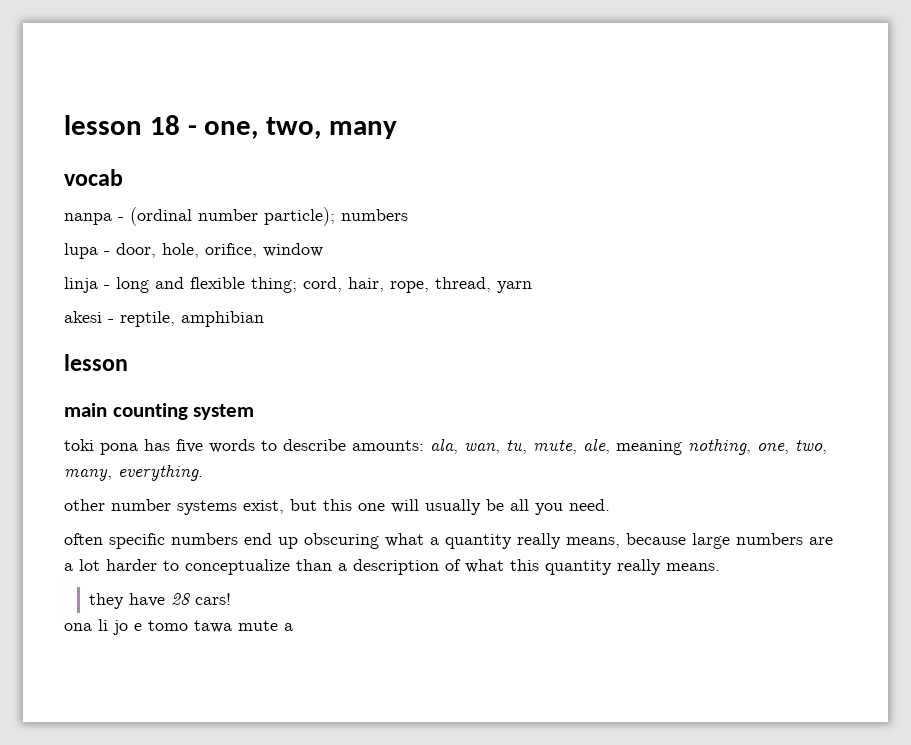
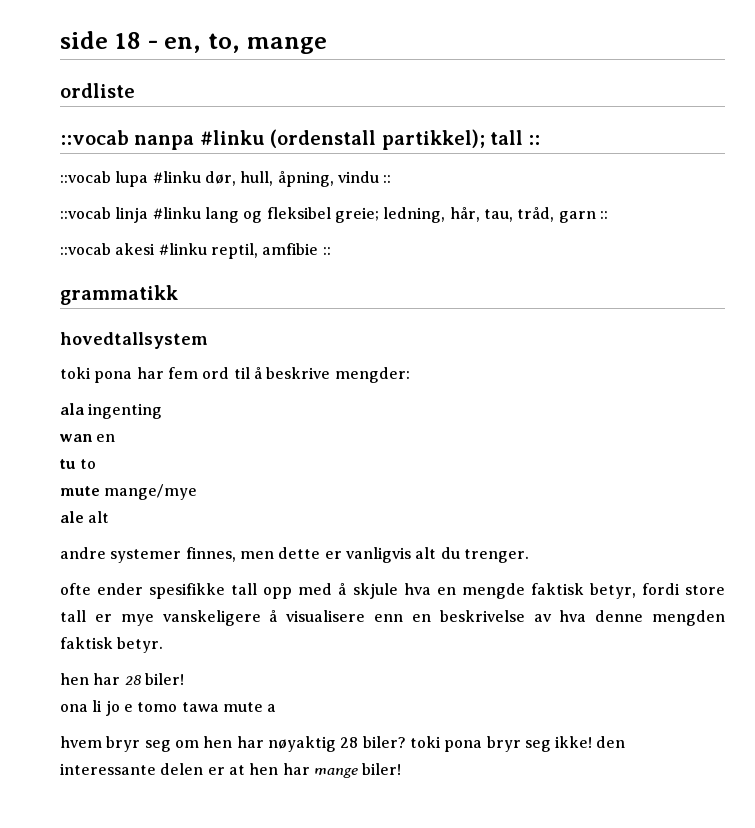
[64,115,142,135] lesson -> [60,31,108,49] side
[204,117,398,139] [64,169,123,186] [64,207,408,226] [64,243,323,259] [64,277,532,293] [64,311,264,327] [64,354,128,371] [64,403,255,420] [64,438,827,455] [64,464,203,481] [64,499,610,515] [64,533,833,549] [64,559,720,575] [89,593,232,609] one, two, many // vocab // nanpa - (ordinal number particle); numbers // lupa - door, hole, orifice, window // linja - long and flexible thing; cord, hair, rope, thread, yarn // akesi - reptile, amphibian // lesson // main counting system // toki pona has five words to describe amounts: ala, wan, tu, mute, ale, meaning nothing, one, two, many, everything. // other number systems exist, but this one will usually be all you need. // often specific numbers end up obscuring what a quantity really means, because large numbers are a lot harder to conceptualize than a description of what this quantity really means. // they have 28 cars! -> [164,33,327,54] [60,83,135,98] [60,129,541,150] [60,171,392,187] [60,207,608,223] [60,243,331,259] [60,285,178,305] [60,332,208,349] [60,367,410,383] [60,403,163,419] [59,434,116,442] [60,459,97,469] [60,484,198,500] [60,511,110,523] [60,547,529,563] [60,583,725,599] [60,610,725,626] [60,637,164,653] [60,673,184,685] en, to, mange // ordliste // ::vocab nanpa #linku (ordenstall partikkel); tall :: // ::vocab lupa #linku dør, hull, åpning, vindu :: // ::vocab linja #linku lang og fleksibel greie; ledning, hår, tau, tråd, garn :: // ::vocab akesi #linku reptil, amfibie :: // grammatikk // hovedtallsystem // toki pona har fem ord til å beskrive mengder: // ala ingenting // wan en // tu to // mute mange/mye // ale alt // andre systemer finnes, men dette er vanligvis alt du trenger. // ofte ender spesifikke tall opp med å skjule hva en mengde faktisk betyr, fordi store tall er mye vanskeligere å visualisere enn en beskrivelse av hva denne mengden faktisk betyr. // hen har 28 biler!
(293, 627) none -> [60,736,626,752] [60,763,402,778] // hvem bryr seg om hen har nøyaktig 28 biler? toki pona bryr seg ikke! den interessante delen er at hen har mange biler!

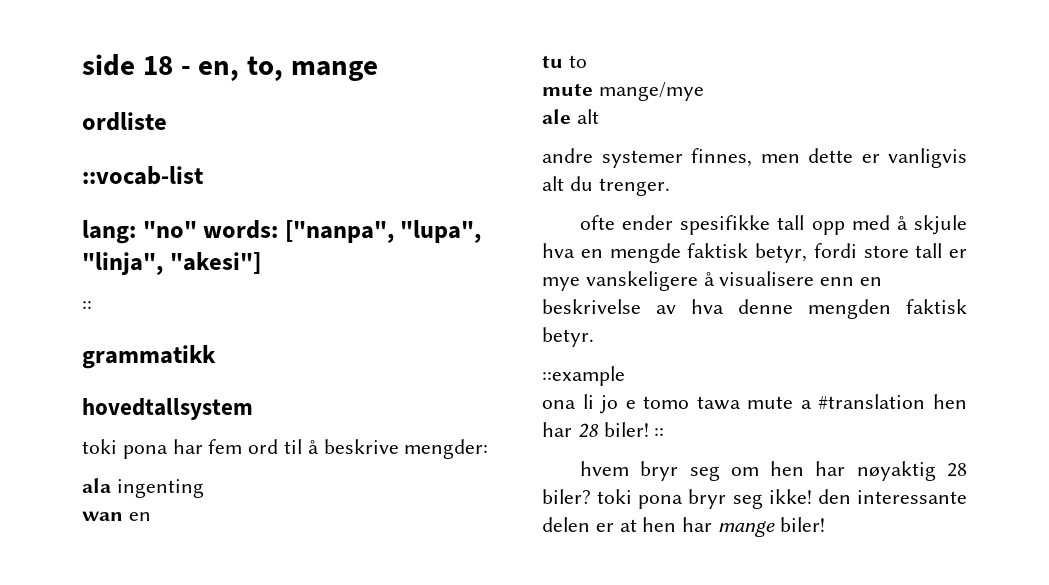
[60,129,541,150] [60,171,392,187] [60,207,608,223] [60,243,319,259] ::vocab nanpa #linku (ordenstall partikkel); tall :: // ::vocab lupa #linku dør, hull, åpning, vindu :: // ::vocab linja #linku lang og fleksibel greie; ledning, hår, tau, tråd, garn :: // ::vocab akesi #linku reptil, amfibie -> [82,166,203,185] [82,220,482,244] [82,252,261,275] ::vocab-list // lang: "no" words: ["nanpa", "lupa", "linja", "akesi"] //
[60,673,184,685] hen har 28 biler! -> [542,366,625,386] ::example
(277, 708) none -> [818,394,967,409] [542,422,665,438] #translation hen har 28 biler! ::

